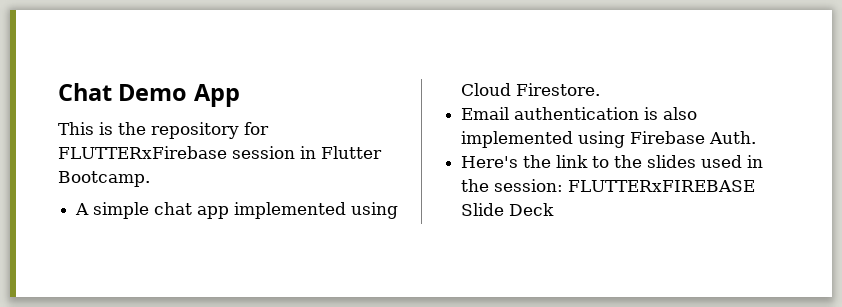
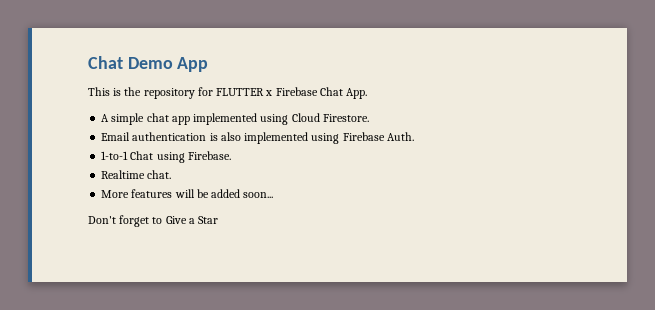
[58,146,382,159] [58,171,150,187] FLUTTERxFirebase session in Flutter Bootcamp. -> [216,87,368,99] FLUTTER x Firebase Chat App.
[461,155,764,168] [461,179,756,192] [461,203,555,216] Here's the link to the slides used in the session: FLUTTERxFIREBASE Slide Deck -> [101,151,231,163] [101,170,172,179] [101,189,274,198] [88,215,219,227] 1-to-1 Chat using Firebase. // Realtime chat. // More features will be added soon... // Don't forget to Give a Star

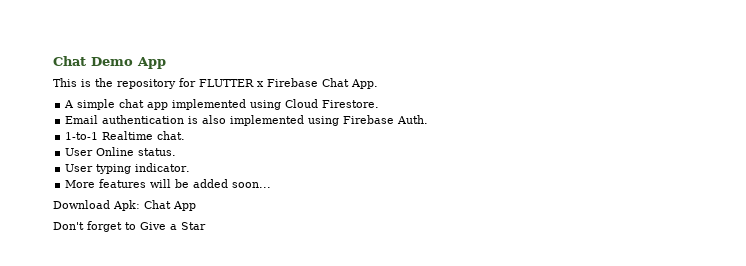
[130,151,231,163] Chat using Firebase. // -> (99, 136) none
(172, 174) none -> [65,147,177,156] [65,163,191,174] // User Online status. // User typing indicator.
(274, 195) none -> [53,200,196,211] // Download Apk: Chat App

